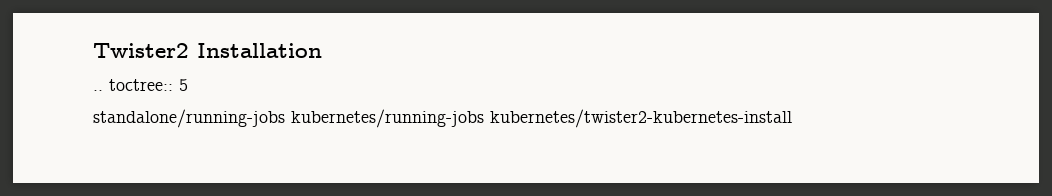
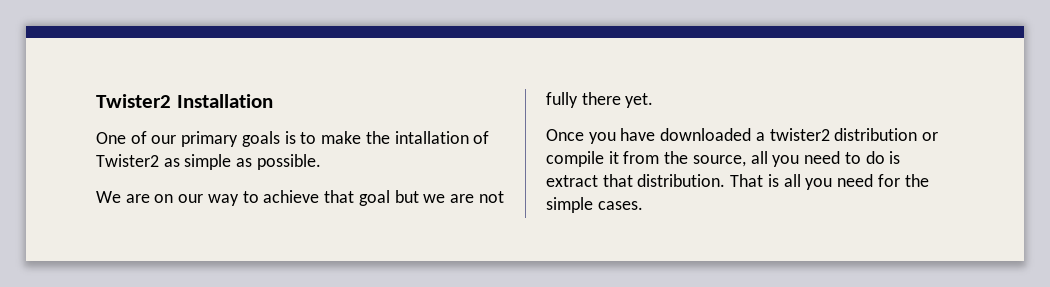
[93,79,188,91] [93,109,792,128] .. toctree:: 5 // standalone/running-jobs kubernetes/running-jobs kubernetes/twister2-kubernetes-install -> [96,131,490,147] [96,154,321,170] [96,190,504,206] [546,92,654,108] [546,128,939,144] [546,151,901,167] [546,174,929,190] [546,197,643,213] One of our primary goals is to make the intallation of Twister2 as simple as possible. // We are on our way to achieve that goal but we are not fully there yet. // Once you have downloaded a twister2 distribution or compile it from the source, all you need to do is extract that distribution. That is all you need for the simple cases.

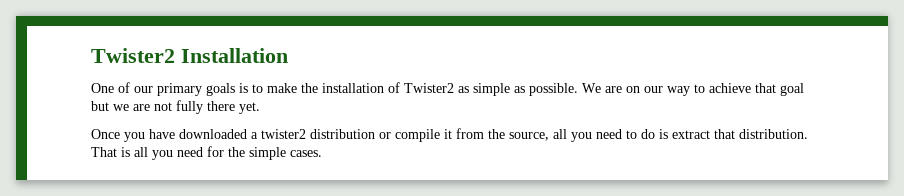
[394,131,469,144] intallation -> [322,83,384,93] installation
(321, 162) // -> (578, 89) none

